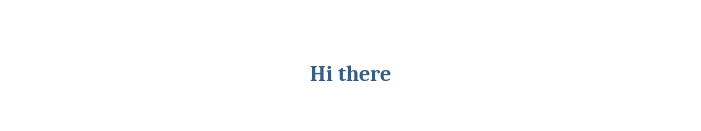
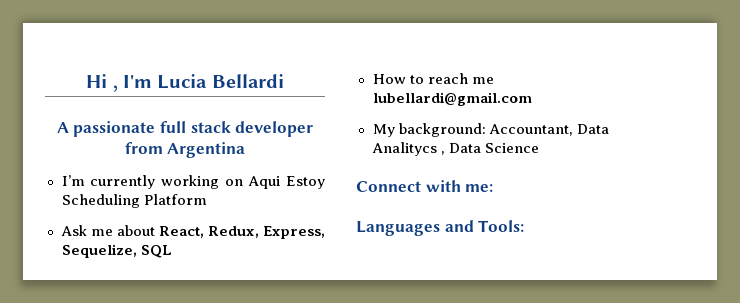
[338,65,392,81] there -> [112,74,284,92] [56,121,314,137] [124,142,246,158] [61,175,325,189] [61,194,207,208] [60,225,325,239] [61,244,172,258] [372,73,494,84] [372,92,532,106] [372,123,609,137] [371,142,539,156] [356,180,494,192] [356,220,525,236] , I'm Lucia Bellardi // A passionate full stack developer from Argentina // I’m currently working on Aqui Estoy Scheduling Platform // Ask me about React, Redux, Express, Sequelize, SQL // How to reach me lubellardi@gmail.com // My background: Accountant, Data Analitycs , Data Science // Connect with me: // Languages and Tools:

